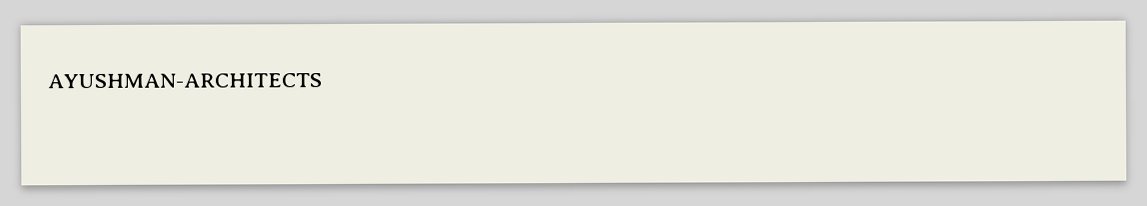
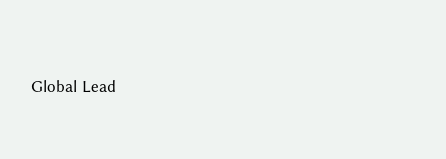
[47,73,322,89] AYUSHMAN-ARCHITECTS -> [31,80,116,93] Global Lead

